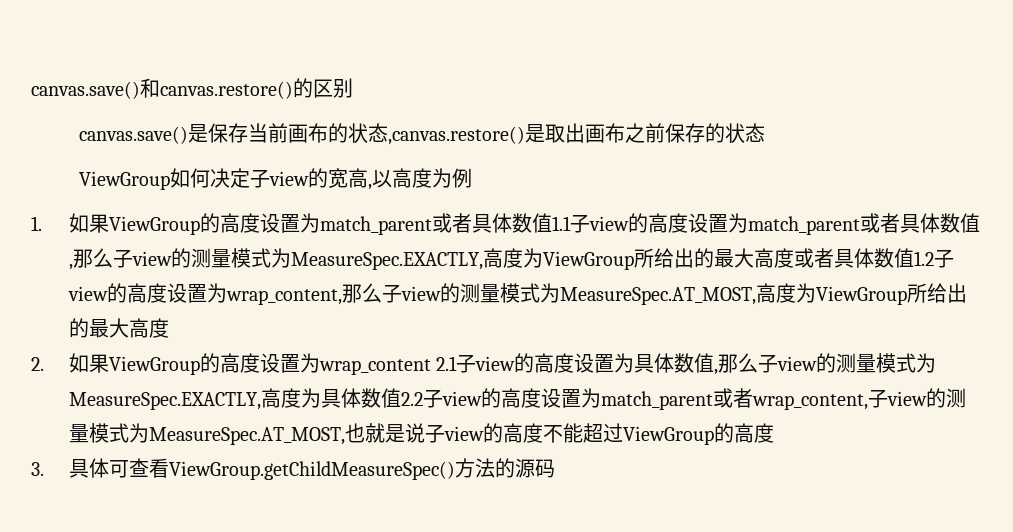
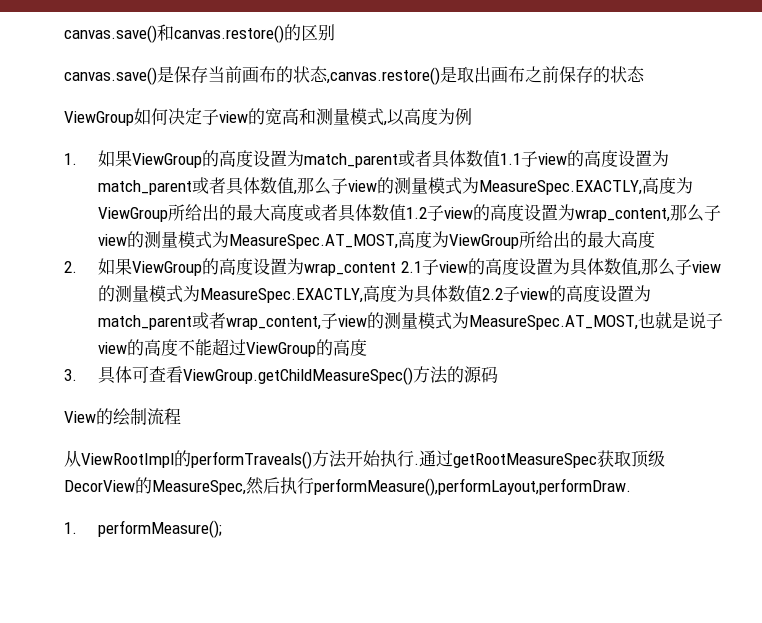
(368, 178) none -> [299,108,384,126] 和测量模式
(555, 468) none -> [64,408,181,426] [64,450,665,469] [64,477,631,496] [64,520,222,538] // View的绘制流程 // 从ViewRootImpl的performTraveals()方法开始执行.通过getRootMeasureSpec获取顶级DecorView的MeasureSpec,然后执行performMeasure(),performLayout,performDraw. // 1. performMeasure();

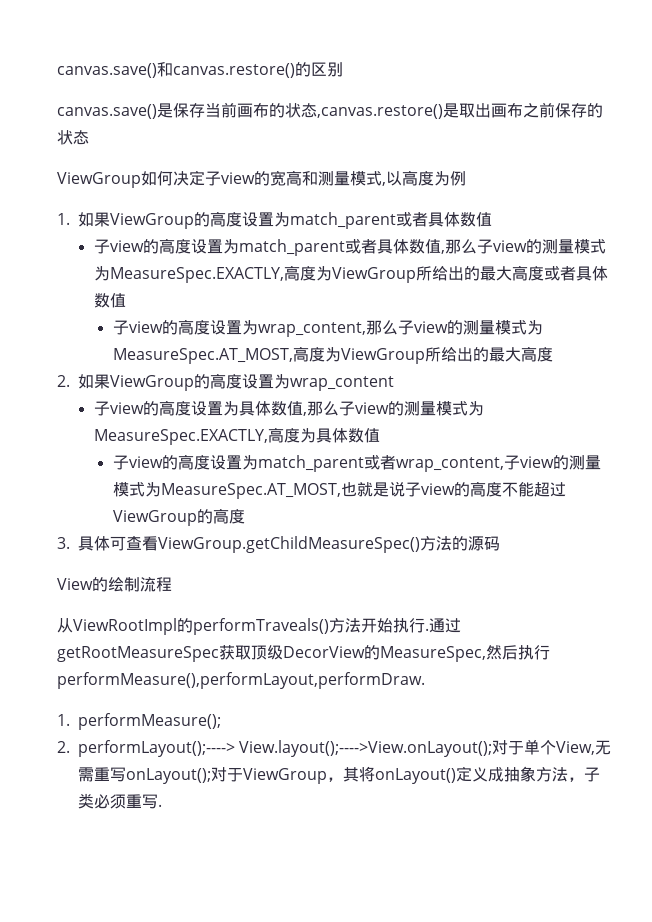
[499,153,521,165] 1.1 -> (492, 219) //
[405,207,427,219] 1.2 -> (126, 300) //
[400,261,422,273] 2.1 -> (394, 383) //
[481,288,503,300] 2.2 -> (380, 435) //
(222, 529) none -> [57,739,612,757] [78,766,600,784] [78,793,162,809] // 2. performLayout();----> View.layout();---->View.onLayout();对于单个View,无需重写onLayout();对于ViewGroup，其将onLayout()定义成抽象方法，子类必须重写.

